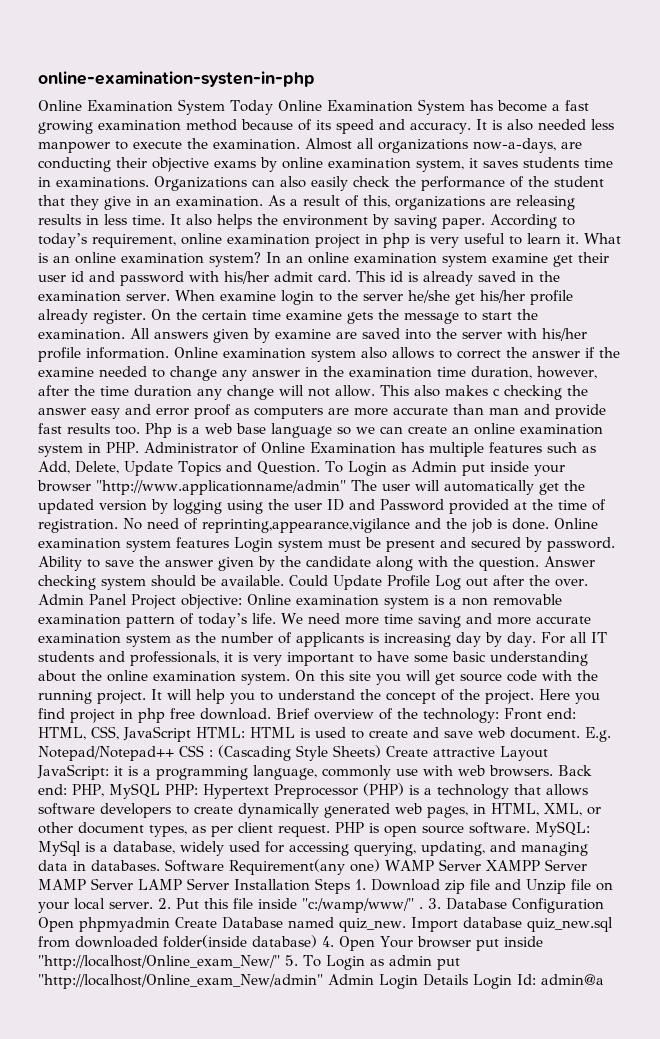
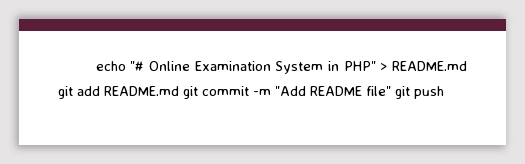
[38,71,315,87] [38,99,589,115] [38,119,614,134] [38,138,582,153] [38,157,613,172] [38,176,604,191] [38,195,575,210] [38,214,575,229] [38,233,621,248] [38,252,609,267] [38,271,560,286] [38,290,573,305] [38,309,538,324] [38,328,587,343] [38,347,620,362] [38,366,597,381] [38,385,588,400] [38,404,606,419] [38,423,603,438] [38,442,596,457] [38,461,565,476] [37,480,585,495] [38,499,606,514] [38,518,598,533] [38,537,615,552] [38,556,595,571] [38,575,588,590] [38,594,562,609] [38,613,591,628] [38,632,607,647] [38,651,588,666] [38,670,598,685] [38,689,600,704] [38,708,576,723] [38,726,611,742] [38,745,548,761] [37,764,592,780] [38,783,588,799] [38,803,601,818] [38,821,590,837] [38,840,588,856] [38,859,587,875] [38,878,613,894] [38,898,604,913] [38,917,613,932] [38,935,543,951] [38,955,460,970] [38,974,604,989] online-examination-systen-in-php // Online Examination System Today Online Examination System has become a fast growing examination method because of its speed and accuracy. It is also needed less manpower to execute the examination. Almost all organizations now-a-days, are conducting their objective exams by online examination system, it saves students time in examinations. Organizations can also easily check the performance of the student that they give in an examination. As a result of this, organizations are releasing results in less time. It also helps the environment by saving paper. According to today’s requirement, online examination project in php is very useful to learn it. What is an online examination system? In an online examination system examine get their user id and password with his/her admit card. This id is already saved in the examination server. When examine login to the server he/she get his/her profile already register. On the certain time examine gets the message to start the examination. All answers given by examine are saved into the server with his/her profile information. Online examination system also allows to correct the answer if the examine needed to change any answer in the examination time duration, however, after the time duration any change will not allow. This also makes c checking the answer easy and error proof as computers are more accurate than man and provide fast results too. Php is a web base language so we can create an online examination system in PHP. Administrator of Online Examination has multiple features such as Add, Delete, Update Topics and Question. To Login as Admin put inside your browser "http://www.applicationname/admin" The user will automatically get the updated version by logging using the user ID and Password provided at the time of registration. No need of reprinting,appearance,vigilance and the job is done. Online examination system features Login system must be present and secured by password. Ability to save the answer given by the candidate along with the question. Answer checking system should be available. Could Update Profile Log out after the over. Admin Panel Project objective: Online examination system is a non removable examination pattern of today’s life. We need more time saving and more accurate examination system as the number of applicants is increasing day by day. For all IT students and professionals, it is very important to have some basic understanding about the online examination system. On this site you will get source code with the running project. It will help you to understand the concept of the project. Here you find project in php free download. Brief overview of the technology: Front end: HTML, CSS, JavaScript HTML: HTML is used to create and save web document. E.g. Notepad/Notepad++ CSS : (Cascading Style Sheets) Create attractive Layout JavaScript: it is a programming language, commonly use with web browsers. Back end: PHP, MySQL PHP: Hypertext Preprocessor (PHP) is a technology that allows software developers to create dynamically generated web pages, in HTML, XML, or other document types, as per client request. PHP is open source software. MySQL: MySql is a database, widely used for accessing querying, updating, and managing data in databases. Software Requirement(any one) WAMP Server XAMPP Server MAMP Server LAMP Server Installation Steps 1. Download zip file and Unzip file on your local server. 2. Put this file inside "c:/wamp/www/" . 3. Database Configuration Open phpmyadmin Create Database named quiz_new. Import database quiz_new.sql from downloaded folder(inside database) 4. Open Your browser put inside "http://localhost/Online_exam_New/" 5. To Login as admin put "http://localhost/Online_exam_New/admin" Admin Login Details Login Id: admin@a -> [95,61,467,74] [58,86,444,99] echo "# Online Examination System in PHP" > README.md git add README.md git commit -m "Add README file" git push

